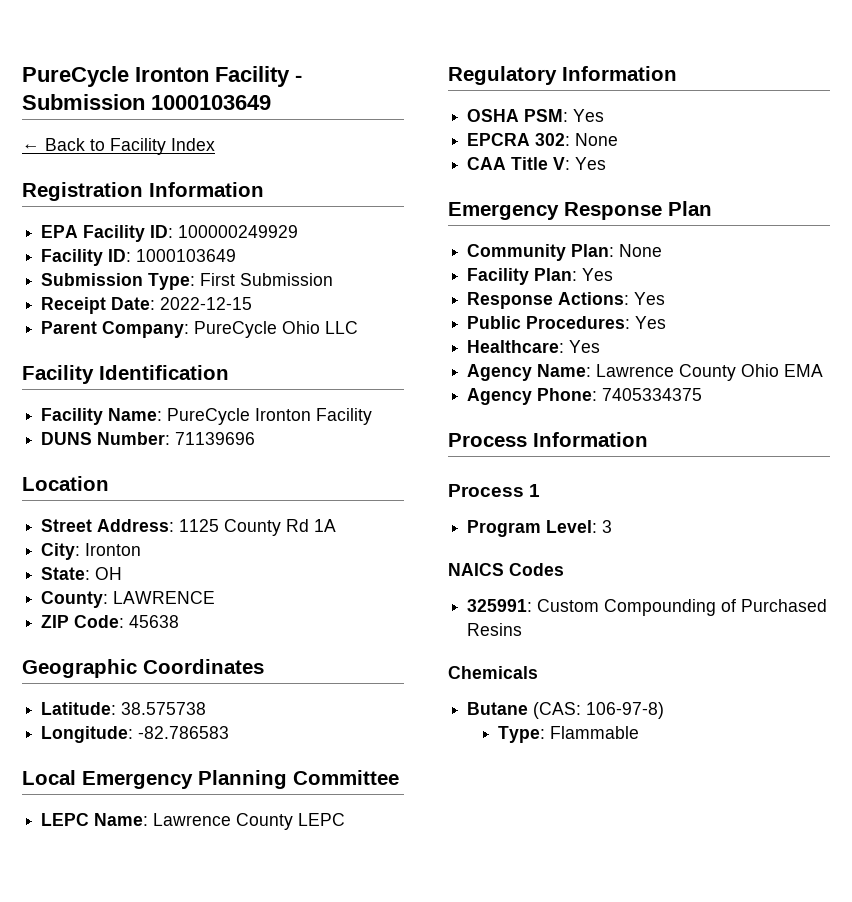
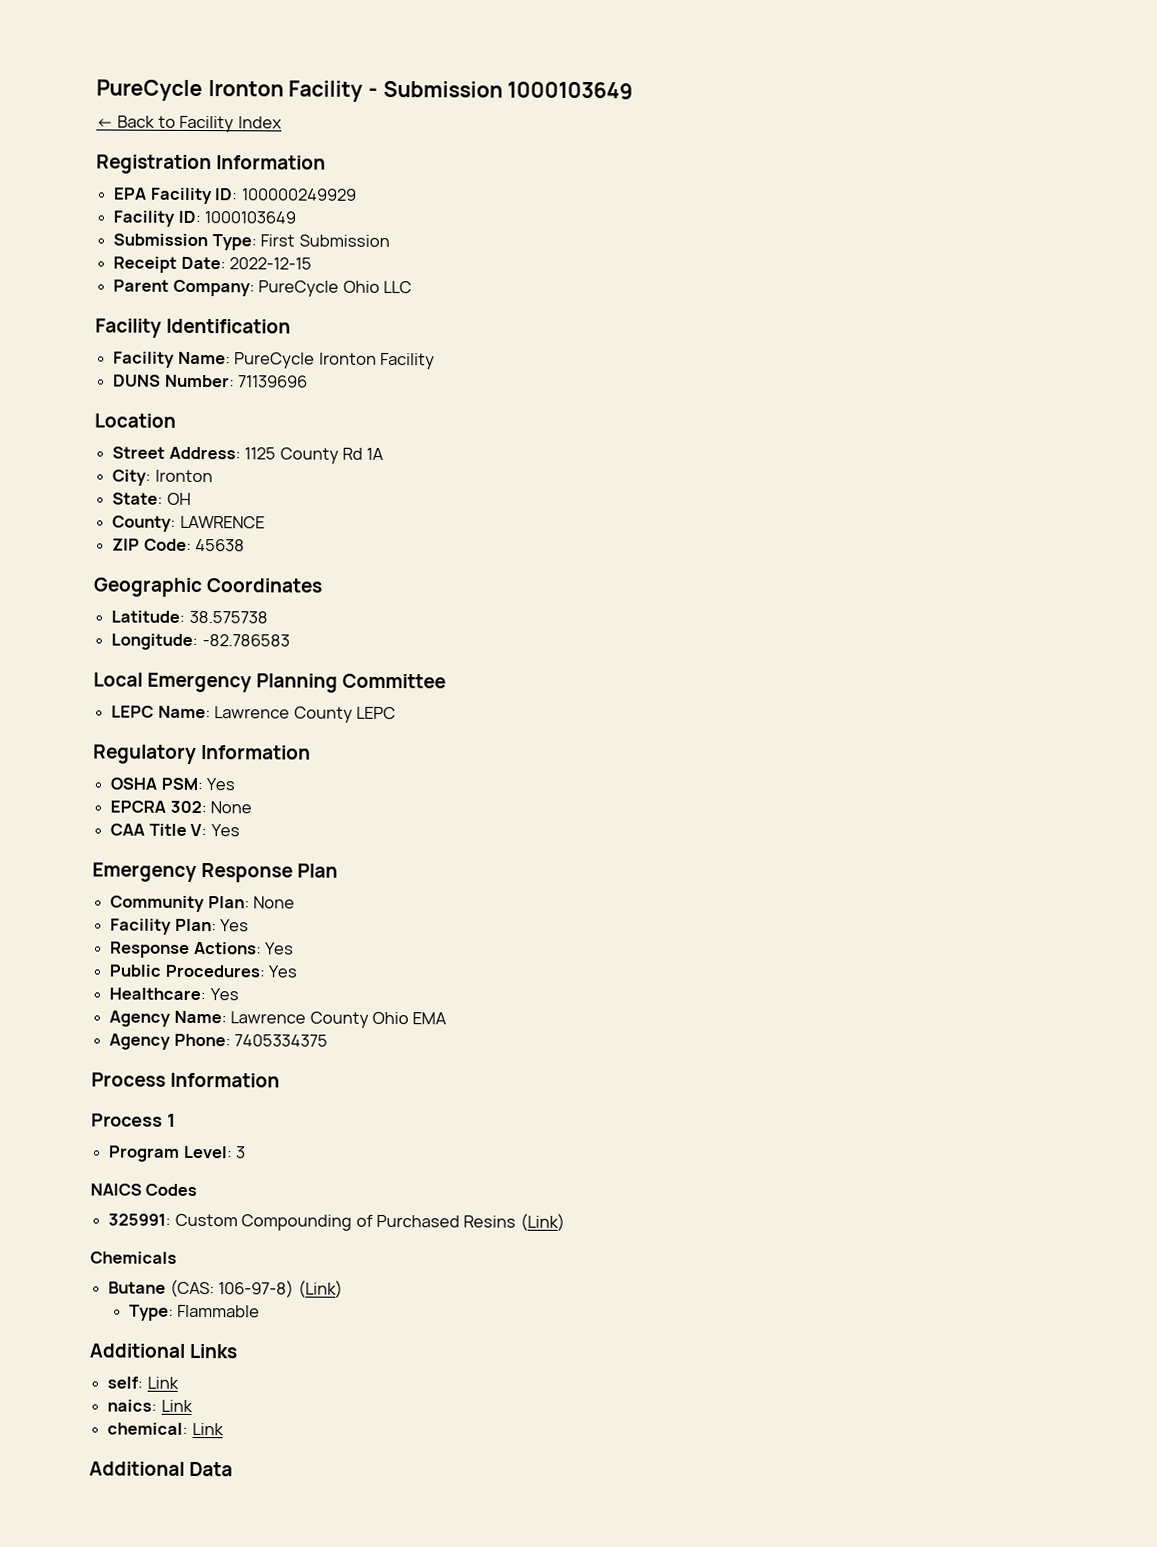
(523, 629) none -> [519,1213,565,1231] (Link)
(665, 710) none -> [297,1280,343,1298] (Link)
(640, 732) none -> [89,1343,239,1359] [107,1376,179,1389] [107,1399,193,1412] [107,1422,224,1436] [89,1461,234,1477] // Additional Links // self: Link // naics: Link // chemical: Link // Additional Data

